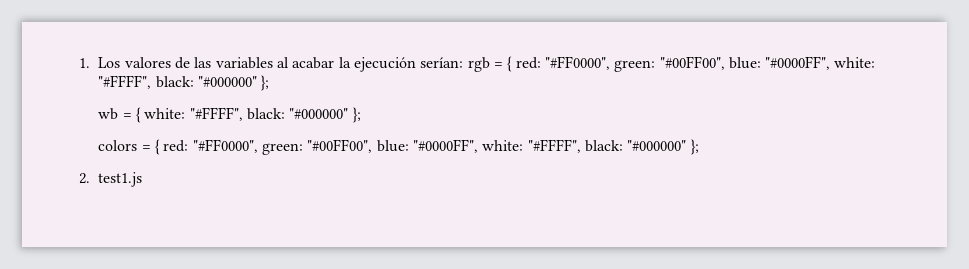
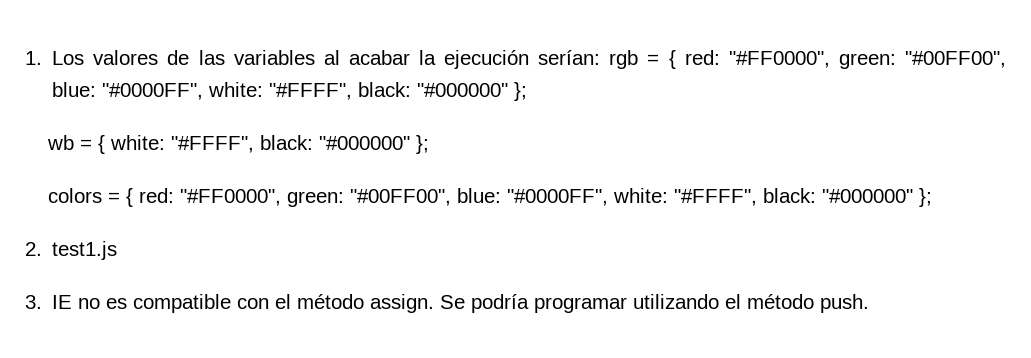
(143, 179) none -> [25,294,870,313] // 3. IE no es compatible con el método assign. Se podría programar utilizando el método push.

